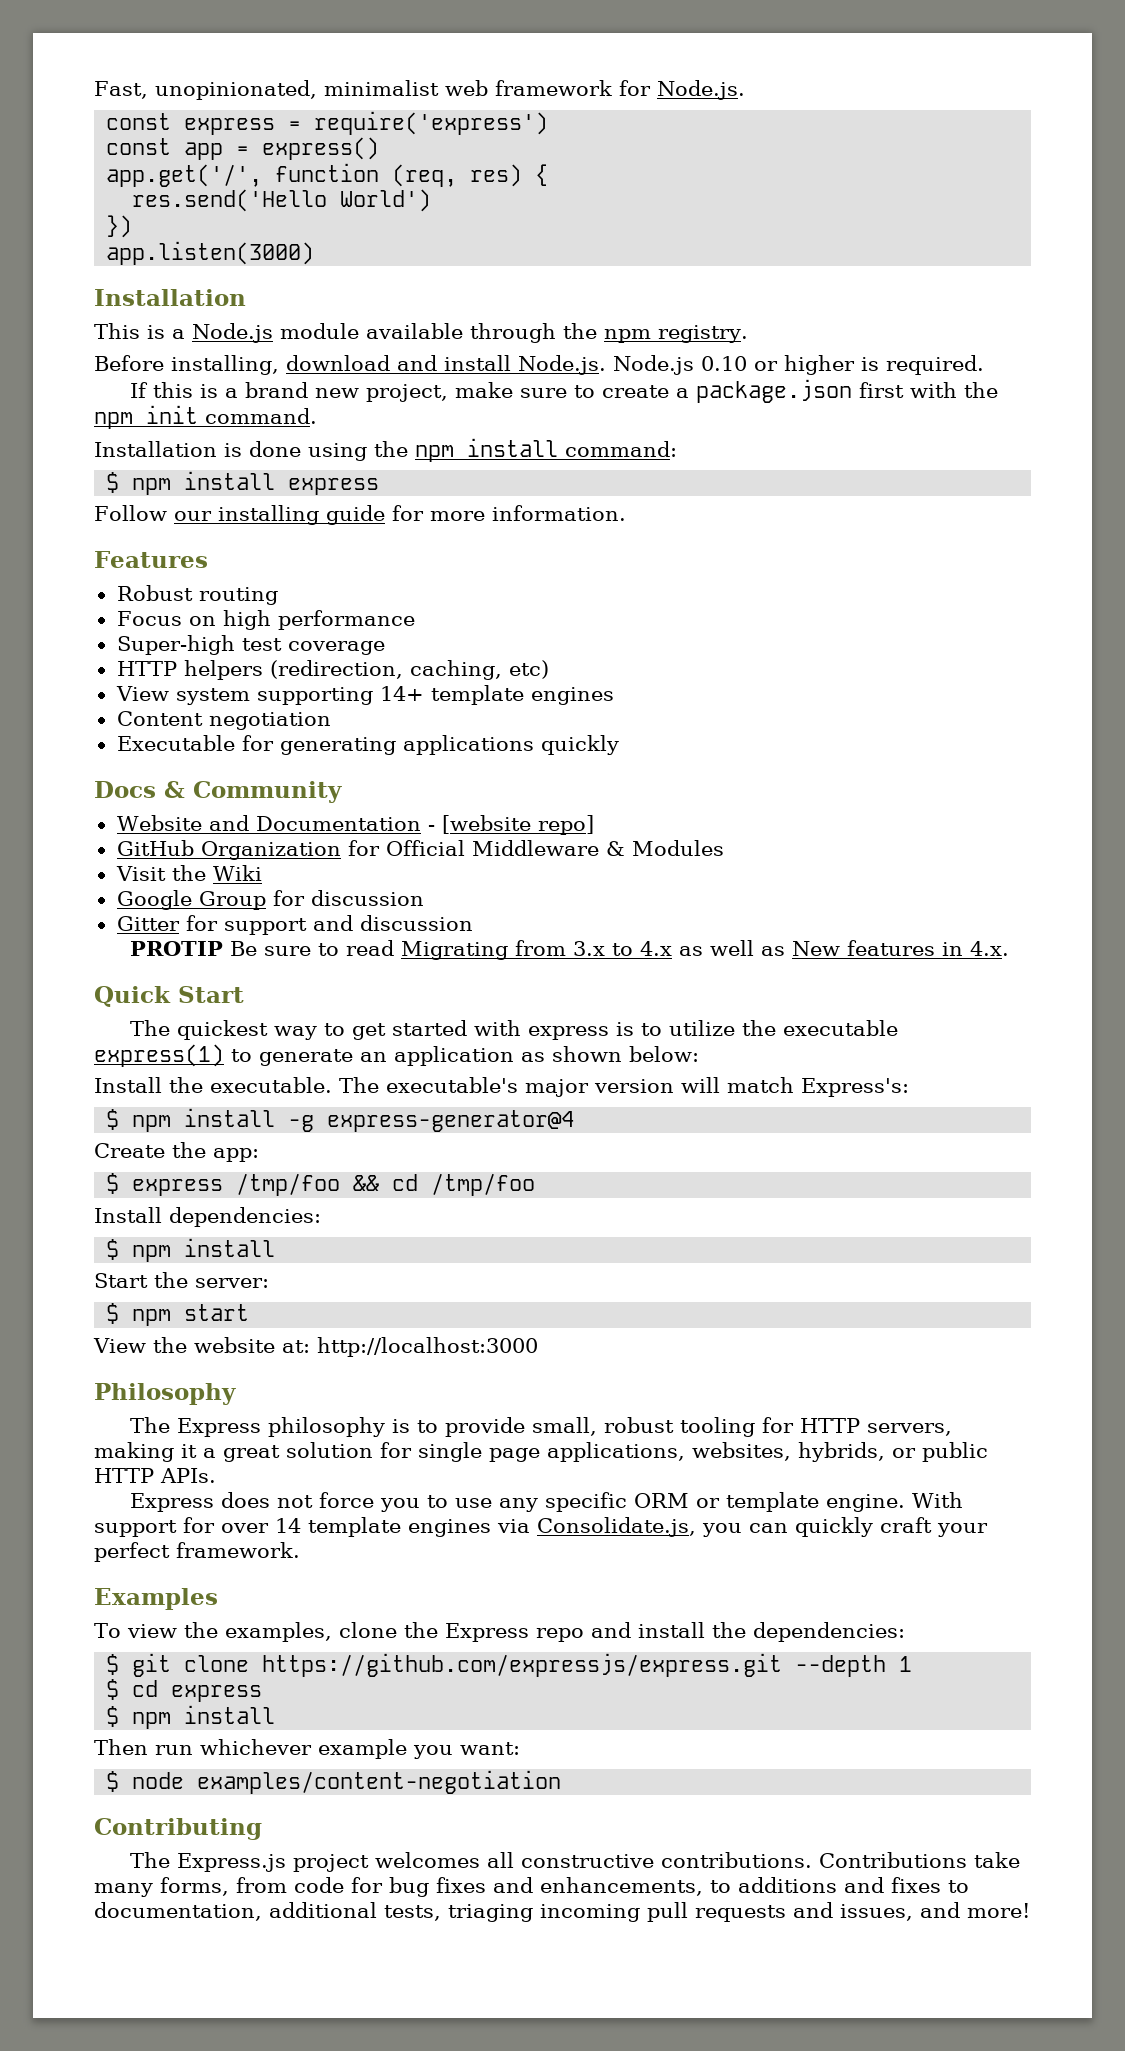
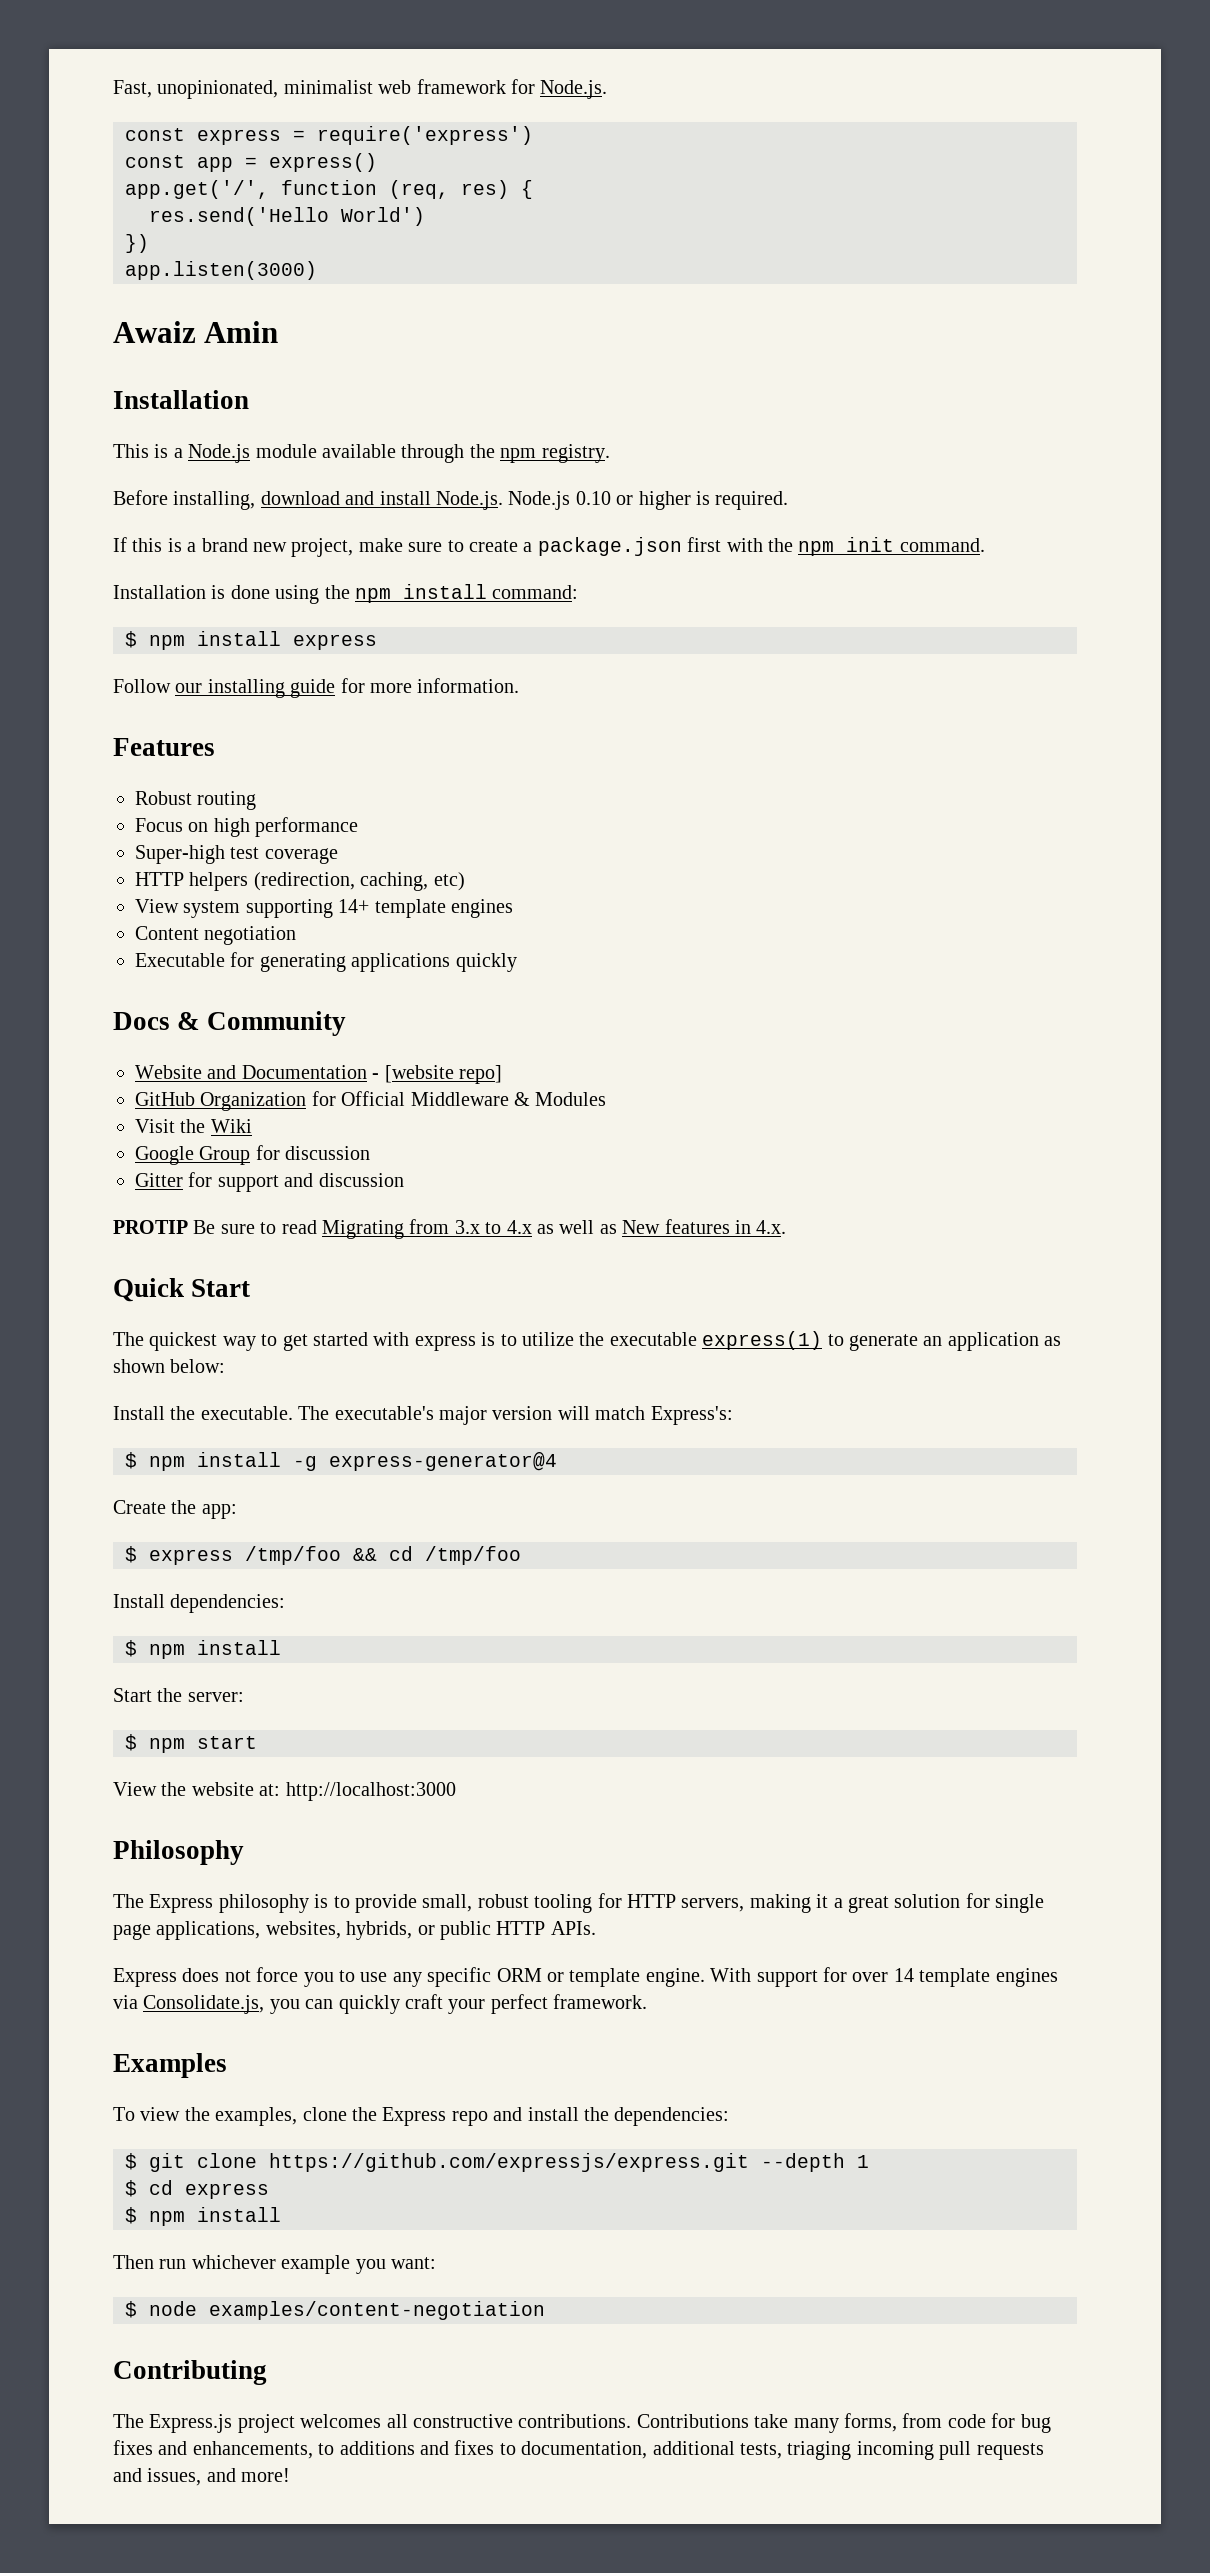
(315, 253) none -> [113,321,279,343] // Awaiz Amin

